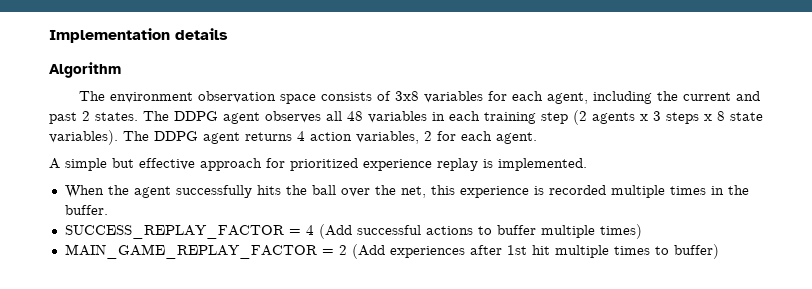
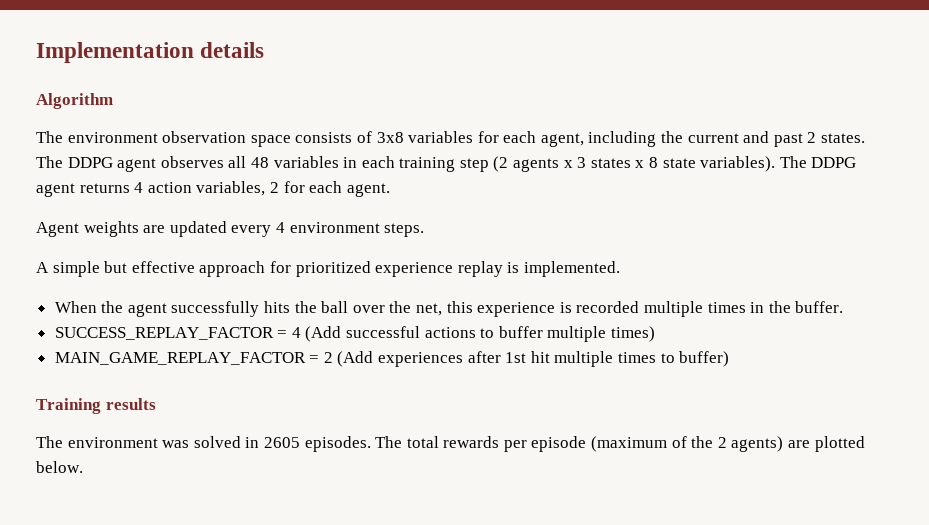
[666,112,699,124] steps -> [590,158,631,168] states
(537, 138) none -> [36,221,425,237] // Agent weights are updated every 4 environment steps.
(719, 251) none -> [36,398,156,414] [36,436,865,452] [36,461,83,473] // Training results // The environment was solved in 2605 episodes. The total rewards per episode (maximum of the 2 agents) are plotted below.

